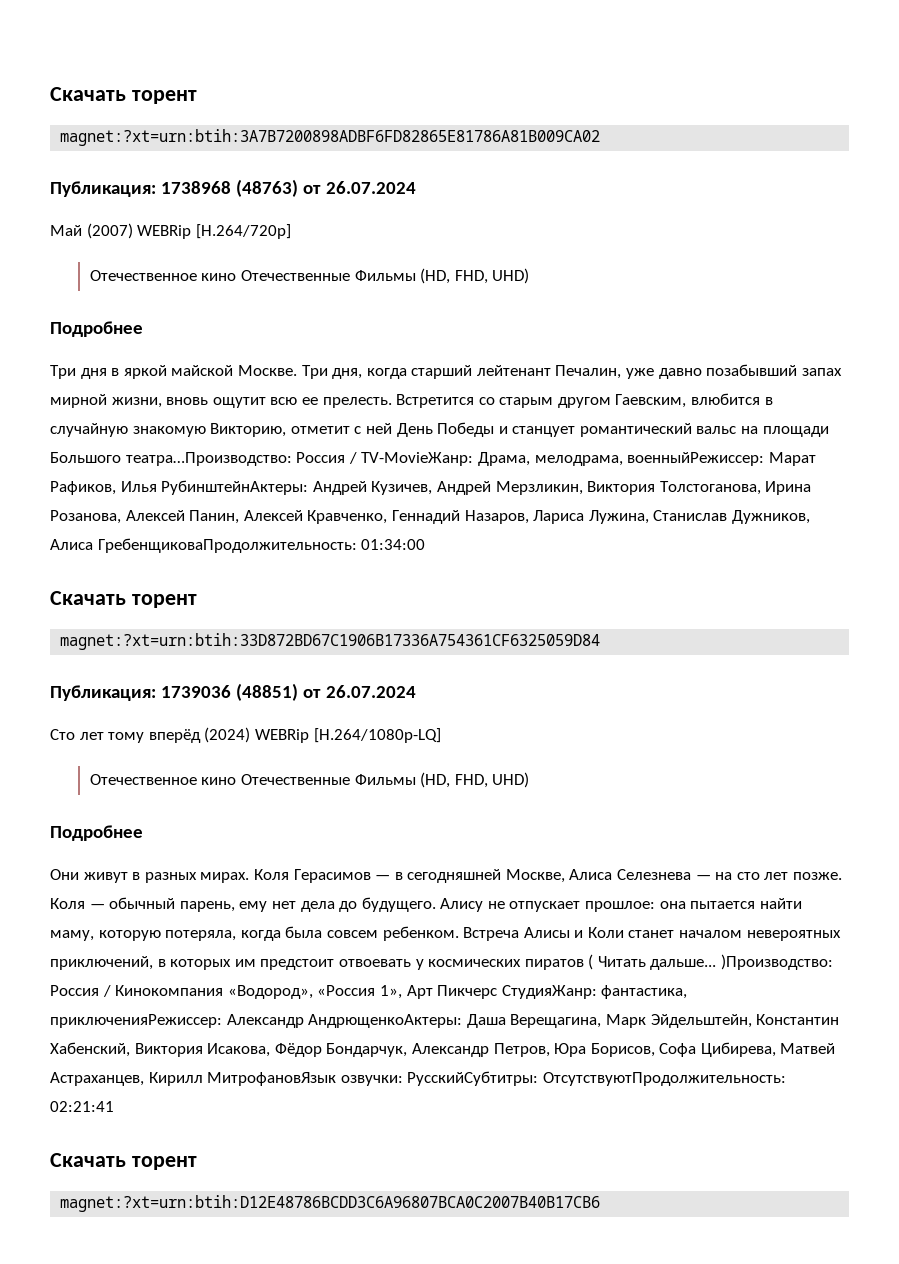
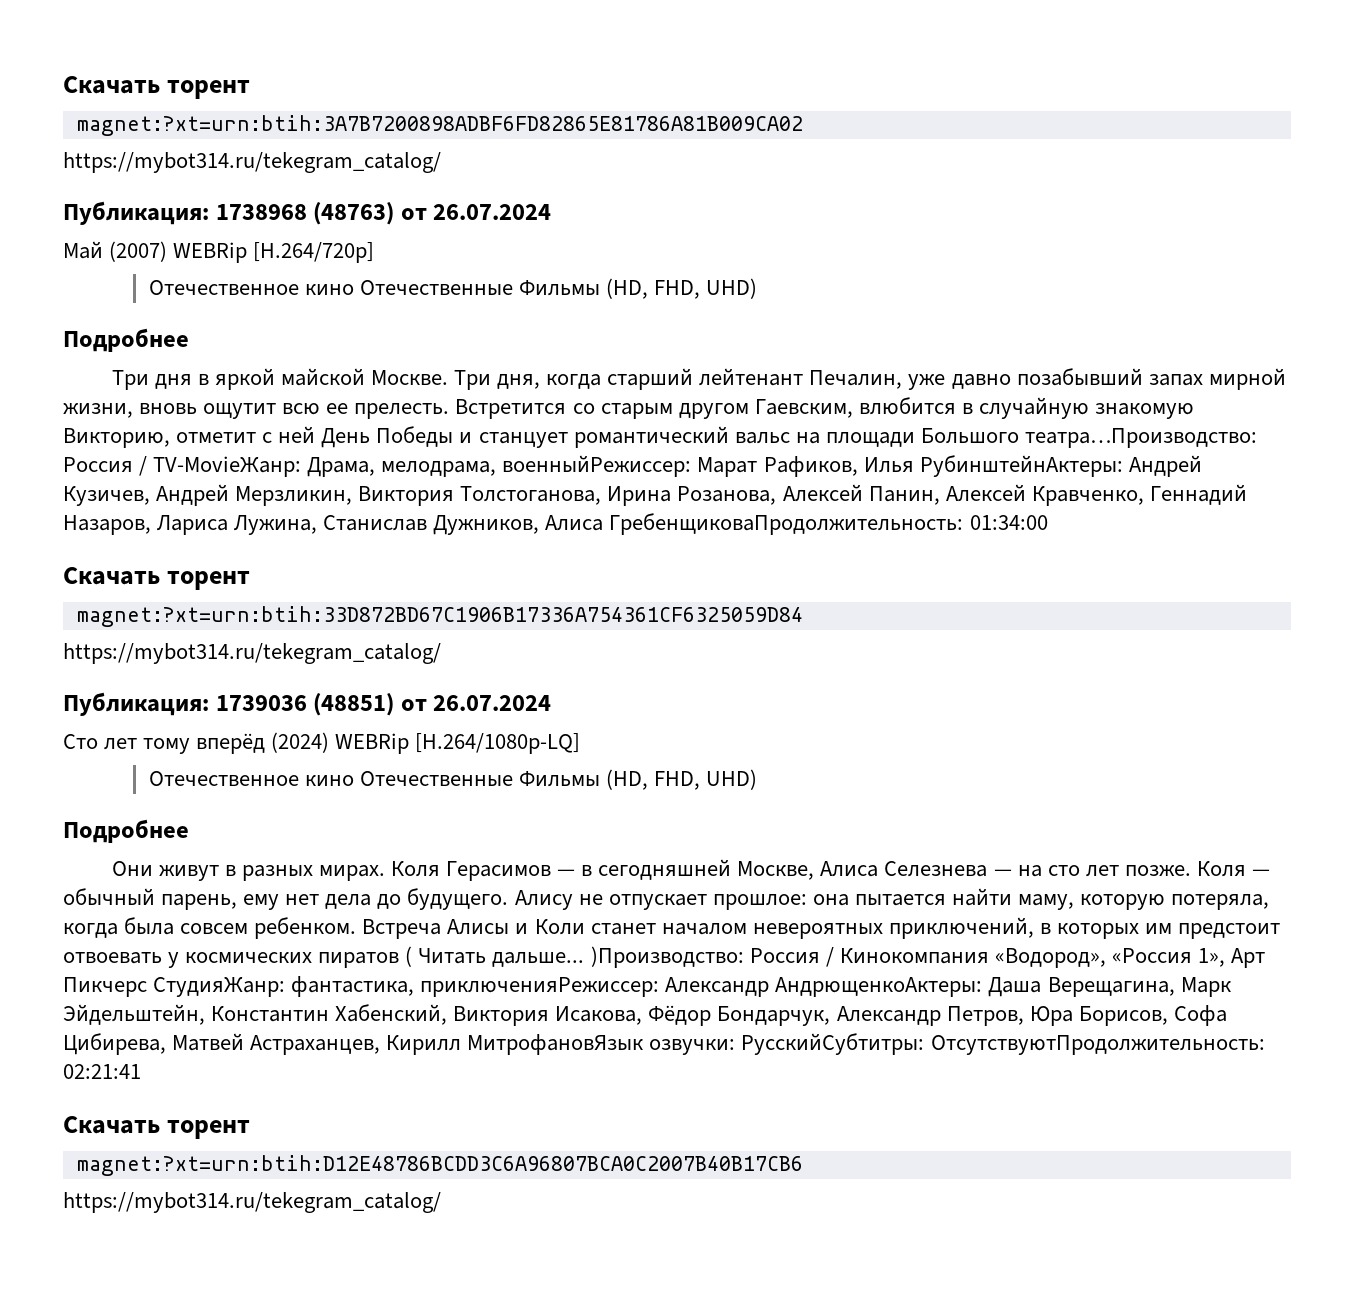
(601, 137) none -> [63,152,441,173] // https://mybot314.ru/tekegram_catalog/
(601, 641) none -> [63,643,441,664] // https://mybot314.ru/tekegram_catalog/
(601, 1203) none -> [63,1192,441,1213] // https://mybot314.ru/tekegram_catalog/

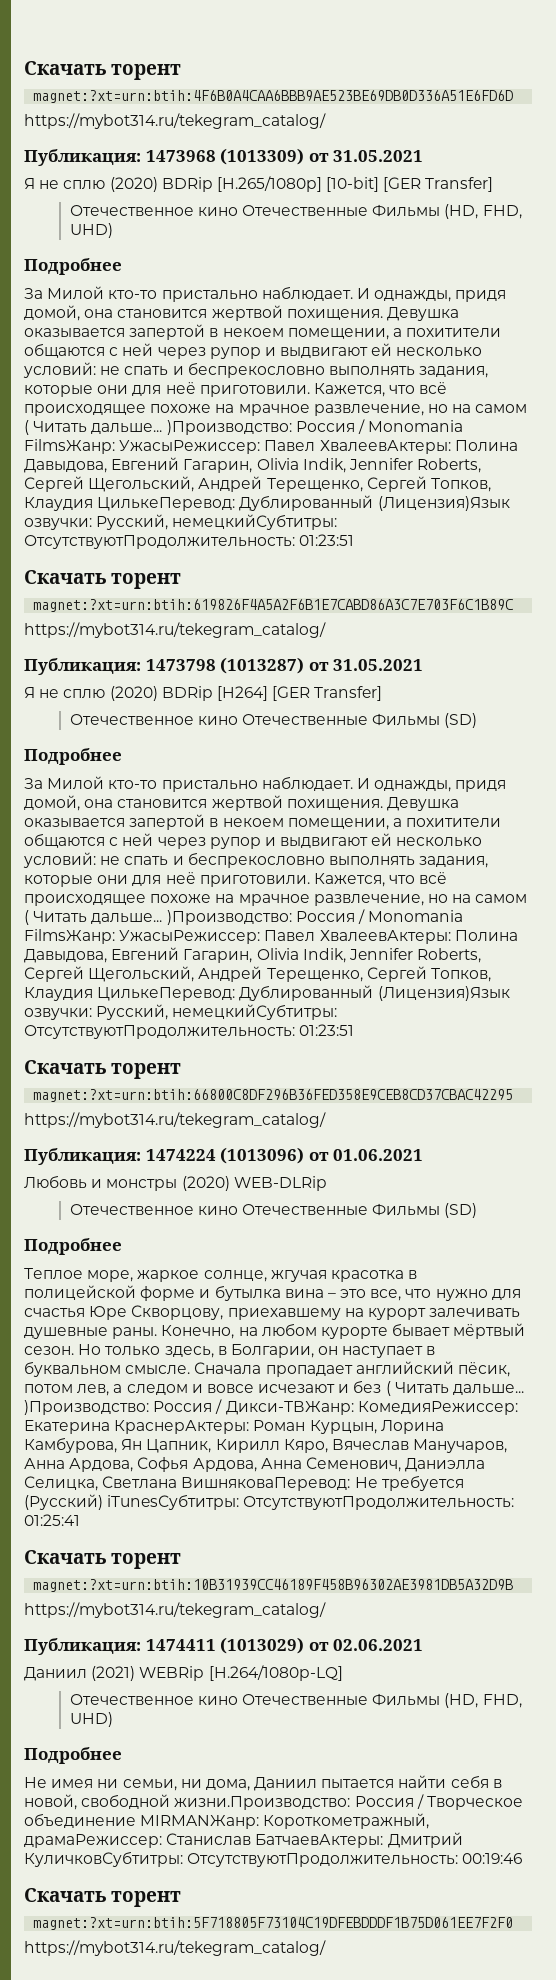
[63,76,251,99] [76,115,803,136] [63,152,441,173] [63,201,552,225] [63,241,375,263] [148,278,758,299] [63,328,189,352] [111,368,1286,390] [63,397,1195,419] [63,426,1257,448] [63,455,1202,477] [63,484,1247,506] [63,513,1048,535] [63,567,251,590] [76,606,803,627] [63,643,441,664] [63,692,552,716] [63,732,330,754] Скачать торент // magnet:?xt=urn:btih:3A7B7200898ADBF6FD82865E81786A81B009CA02 // https://mybot314.ru/tekegram_catalog/ // Публикация: 1738968 (48763) от 26.07.2024 // Май (2007) WEBRip [H.264/720p] // Отечественное кино Отечественные Фильмы (HD, FHD, UHD) // Подробнее // Три дня в яркой майской Москве. Три дня, когда старший лейтенант Печалин, уже давно позабывший запах мирной жизни, вновь ощутит всю ее прелесть. Встретится со старым другом Гаевским, влюбится в случайную знакомую Викторию, отметит с ней День Победы и станцует романтический вальс на площади Большого театра…Производство: Россия / TV-MovieЖанр: Драма, мелодрама, военныйРежиссер: Марат Рафиков, Илья РубинштейнАктеры: Андрей Кузичев, Андрей Мерзликин, Виктория Толстоганова, Ирина Розанова, Алексей Панин, Алексей Кравченко, Геннадий Назаров, Лариса Лужина, Станислав Дужников, Алиса ГребенщиковаПродолжительность: 01:34:00 // Скачать торент // magnet:?xt=urn:btih:33D872BD67C1906B17336A754361CF6325059D84 // https://mybot314.ru/tekegram_catalog/ // Публикация: 1739036 (48851) от 26.07.2024 // Сто лет тому вперёд (2024) -> [24,61,182,80] [33,90,514,103] [24,113,326,129] [24,148,424,166] [24,176,494,192] [69,204,522,219] [69,223,113,238] [24,258,122,275] [24,286,507,302] [24,305,459,321] [24,324,502,340] [24,343,483,359] [23,362,489,378] [24,382,448,397] [24,404,528,416] [24,419,464,435] [24,439,518,454] [24,457,482,473] [24,476,491,492] [24,495,510,511] [24,514,338,530] [24,534,355,549] [24,570,182,589] [33,599,514,612] [24,622,326,638] [24,657,424,675] [24,686,383,701] [69,713,478,728] [24,748,122,765] [24,776,507,792] [24,795,459,811] [24,814,502,830] [24,833,483,849] [23,852,489,868] [24,872,448,887] [24,894,528,906] [24,909,464,925] [24,929,518,944] [24,947,482,963] [24,966,491,982] [24,985,510,1001] [24,1004,338,1020] [24,1024,355,1039] [24,1060,182,1079] [33,1089,514,1102] [24,1112,326,1128] [24,1147,424,1165] [24,1175,327,1191] [69,1203,478,1218] [24,1238,122,1255] [24,1268,418,1282] [24,1285,521,1301] [24,1305,521,1320] [24,1323,526,1339] [24,1344,436,1358] [24,1361,510,1377] [24,1380,525,1396] [24,1399,518,1415] [24,1420,444,1434] [24,1437,508,1453] [24,1457,486,1472] [24,1475,464,1491] [24,1494,515,1510] [24,1514,80,1526] [24,1550,182,1569] [33,1579,514,1592] [24,1602,326,1618] [24,1637,424,1655] [24,1666,136,1681] Скачать торент // magnet:?xt=urn:btih:4F6B0A4CAA6BBB9AE523BE69DB0D336A51E6FD6D // https://mybot314.ru/tekegram_catalog/ // Публикация: 1473968 (1013309) от 31.05.2021 // Я не сплю (2020) BDRip [H.265/1080p] [10-bit] [GER Transfer] // Отечественное кино Отечественные Фильмы (HD, FHD, UHD) // Подробнее // За Милой кто-то пристально наблюдает. И однажды, придя домой, она становится жертвой похищения. Девушка оказывается запертой в некоем помещении, а похитители общаются с ней через рупор и выдвигают ей несколько условий: не спать и беспрекословно выполнять задания, которые они для неё приготовили. Кажется, что всё происходящее похоже на мрачное развлечение, но на самом ( Читать дальше... )Производство: Россия / Monomania FilmsЖанр: УжасыРежиссер: Павел ХвалеевАктеры: Полина Давыдова, Евгений Гагарин, Olivia Indik, Jennifer Roberts, Сергей Щегольский, Андрей Терещенко, Сергей Топков, Клаудия ЦилькеПеревод: Дублированный (Лицензия)Язык озвучки: Русский, немецкийСубтитры: ОтсутствуютПродолжительность: 01:23:51 // Скачать торент // magnet:?xt=urn:btih:619826F4A5A2F6B1E7CABD86A3C7E703F6C1B89C // https://mybot314.ru/tekegram_catalog/ // Публикация: 1473798 (1013287) от 31.05.2021 // Я не сплю (2020) BDRip [H264] [GER Transfer] // Отечественное кино Отечественные Фильмы (SD) // Подробнее // За Милой кто-то пристально наблюдает. И однажды, придя домой, она становится жертвой похищения. Девушка оказывается запертой в некоем помещении, а похитители общаются с ней через рупор и выдвигают ей несколько условий: не спать и беспрекословно выполнять задания, которые они для неё приготовили. Кажется, что всё происходящее похоже на мрачное развлечение, но на самом ( Читать дальше... )Производство: Россия / Monomania FilmsЖанр: УжасыРежиссер: Павел ХвалеевАктеры: Полина Давыдова, Евгений Гагарин, Olivia Indik, Jennifer Roberts, Сергей Щегольский, Андрей Терещенко, Сергей Топков, Клаудия ЦилькеПеревод: Дублированный (Лицензия)Язык озвучки: Русский, немецкийСубтитры: ОтсутствуютПродолжительность: 01:23:51 // Скачать торент // magnet:?xt=urn:btih:66800C8DF296B36FED358E9CEB8CD37CBAC42295 // https://mybot314.ru/tekegram_catalog/ // Публикация: 1474224 (1013096) от 01.06.2021 // Любовь и монстры (2020) WEB-DLRip // Отечественное кино Отечественные Фильмы (SD) // Подробнее // Теплое море, жаркое солнце, жгучая красотка в полицейской форме и бутылка вина – это все, что нужно для счастья Юре Скворцову, приехавшему на курорт залечивать душевные раны. Конечно, на любом курорте бывает мёртвый сезон. Но только здесь, в Болгарии, он наступает в буквальном смысле. Сначала пропадает английский пёсик, потом лев, а следом и вовсе исчезают и без ( Читать дальше... )Производство: Россия / Дикси-ТВЖанр: КомедияРежиссер: Екатерина КраснерАктеры: Роман Курцын, Лорина Камбурова, Ян Цапник, Кирилл Кяро, Вячеслав Манучаров, Анна Ардова, Софья Ардова, Анна Семенович, Даниэлла Селицка, Светлана ВишняковаПеревод: Не требуется (Русский) iTunesСубтитры: ОтсутствуютПродолжительность: 01:25:41 // Скачать торент // magnet:?xt=urn:btih:10B31939CC46189F458B96302AE3981DB5A32D9B // https://mybot314.ru/tekegram_catalog/ // Публикация: 1474411 (1013029) от 02.06.2021 // Даниил (2021)
[111,859,1270,881] [63,888,1270,910] [63,917,1281,939] [63,946,1266,968] [63,976,1231,997] [63,1004,1227,1026] [63,1033,1265,1055] [63,1064,141,1079] [63,1116,251,1139] [76,1155,803,1176] Они живут в разных мирах. Коля Герасимов — в сегодняшней Москве, Алиса Селезнева — на сто лет позже. Коля — обычный парень, ему нет дела до будущего. Алису не отпускает прошлое: она пытается найти маму, которую потеряла, когда была совсем ребенком. Встреча Алисы и Коли станет началом невероятных приключений, в которых им предстоит отвоевать у космических пиратов ( Читать дальше... )Производство: Россия / Кинокомпания «Водород», «Россия 1», Арт Пикчерс СтудияЖанр: фантастика, приключенияРежиссер: Александр АндрющенкоАктеры: Даша Верещагина, Марк Эйдельштейн, Константин Хабенский, Виктория Исакова, Фёдор Бондарчук, Александр Петров, Юра Борисов, Софа Цибирева, Матвей Астраханцев, Кирилл МитрофановЯзык озвучки: РусскийСубтитры: ОтсутствуютПродолжительность: 02:21:41 // Скачать торент // magnet:?xt=urn:btih:D12E48786BCDD3C6A96807BCA0C2007B40B17CB6 -> [24,1775,502,1791] [24,1794,523,1810] [24,1813,430,1829] [24,1832,463,1848] [24,1851,523,1867] [24,1888,182,1907] [33,1917,514,1930] Не имея ни семьи, ни дома, Даниил пытается найти себя в новой, свободной жизни.Производство: Россия / Творческое объединение MIRMANЖанр: Короткометражный, драмаРежиссер: Станислав БатчаевАктеры: Дмитрий КуличковСубтитры: ОтсутствуютПродолжительность: 00:19:46 // Скачать торент // magnet:?xt=urn:btih:5F718805F73104C19DFEBDDDF1B75D061EE7F2F0

